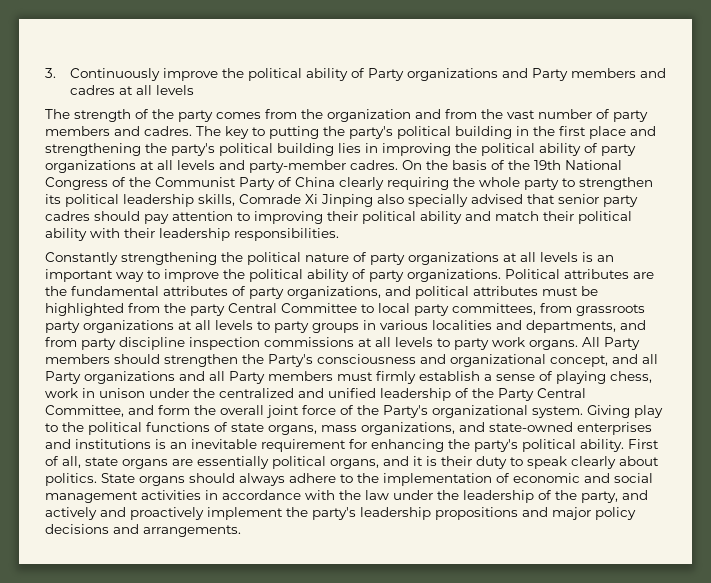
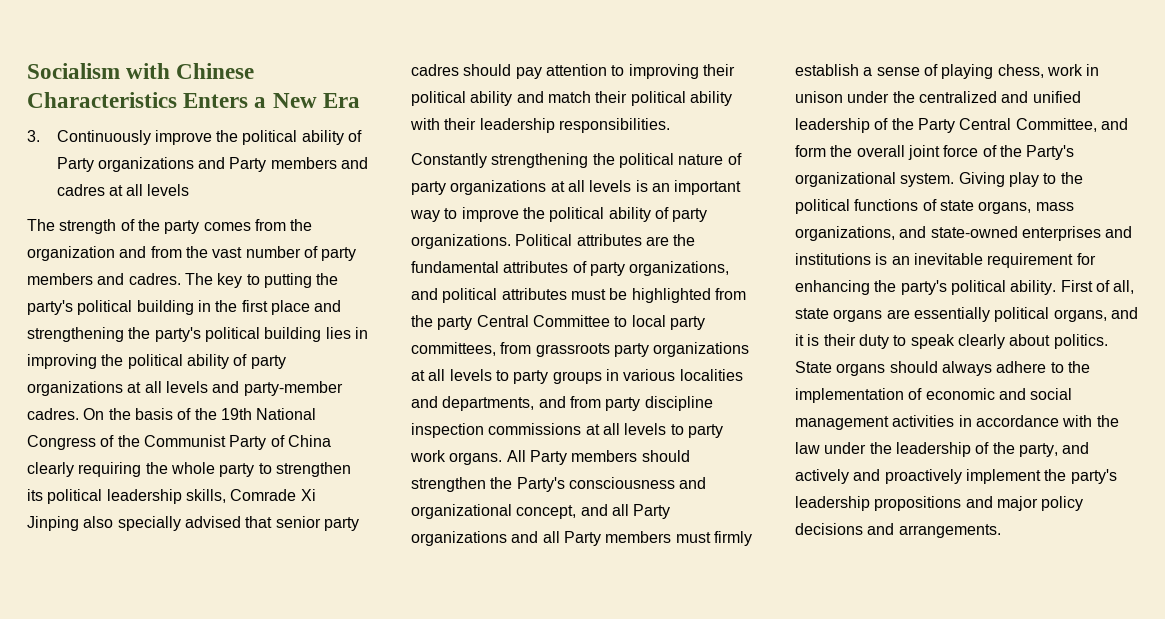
(45, 73) none -> [27,63,255,79] [27,92,360,108] Socialism with Chinese Characteristics Enters a New Era //

